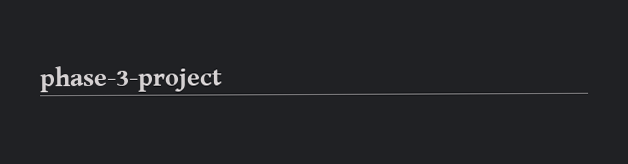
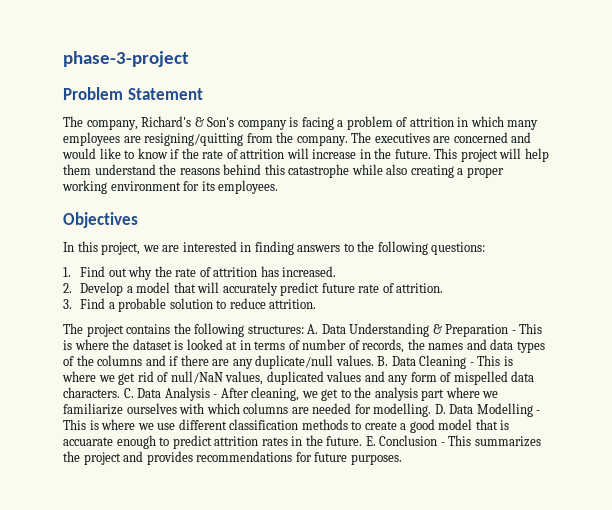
(223, 79) none -> [63,87,203,100] [63,116,539,130] [63,132,532,146] [62,148,549,162] [63,164,504,178] [62,180,279,194] [63,212,138,228] [63,241,486,255] [63,266,337,280] [63,282,444,296] [63,298,317,312] [63,323,543,337] [63,339,545,353] [63,355,513,369] [62,371,535,385] [63,387,499,401] [63,403,541,417] [63,419,510,433] [63,435,541,449] [63,451,402,465] // Problem Statement // The company, Richard's & Son's company is facing a problem of attrition in which many employees are resigning/quitting from the company. The executives are concerned and would like to know if the rate of attrition will increase in the future. This project will help them understand the reasons behind this catastrophe while also creating a proper working environment for its employees. // Objectives // In this project, we are interested in finding answers to the following questions: // 1. Find out why the rate of attrition has increased. // 2. Develop a model that will accurately predict future rate of attrition. // 3. Find a probable solution to reduce attrition. // The project contains the following structures: A. Data Understanding & Preparation - This is where the dataset is looked at in terms of number of records, the names and data types of the columns and if there are any duplicate/null values. B. Data Cleaning - This is where we get rid of null/NaN values, duplicated values and any form of mispelled data characters. C. Data Analysis - After cleaning, we get to the analysis part where we familiarize ourselves with which columns are needed for modelling. D. Data Modelling - This is where we use different classification methods to create a good model that is accuarate enough to predict attrition rates in the future. E. Conclusion - This summarizes the project and provides recommendations for future purposes.

